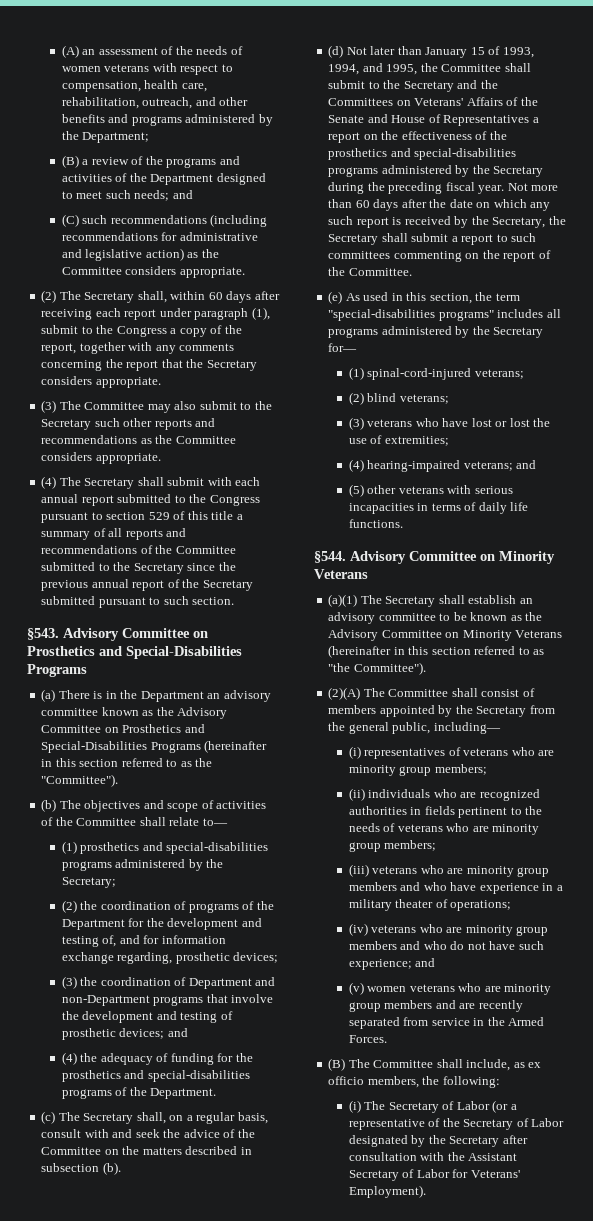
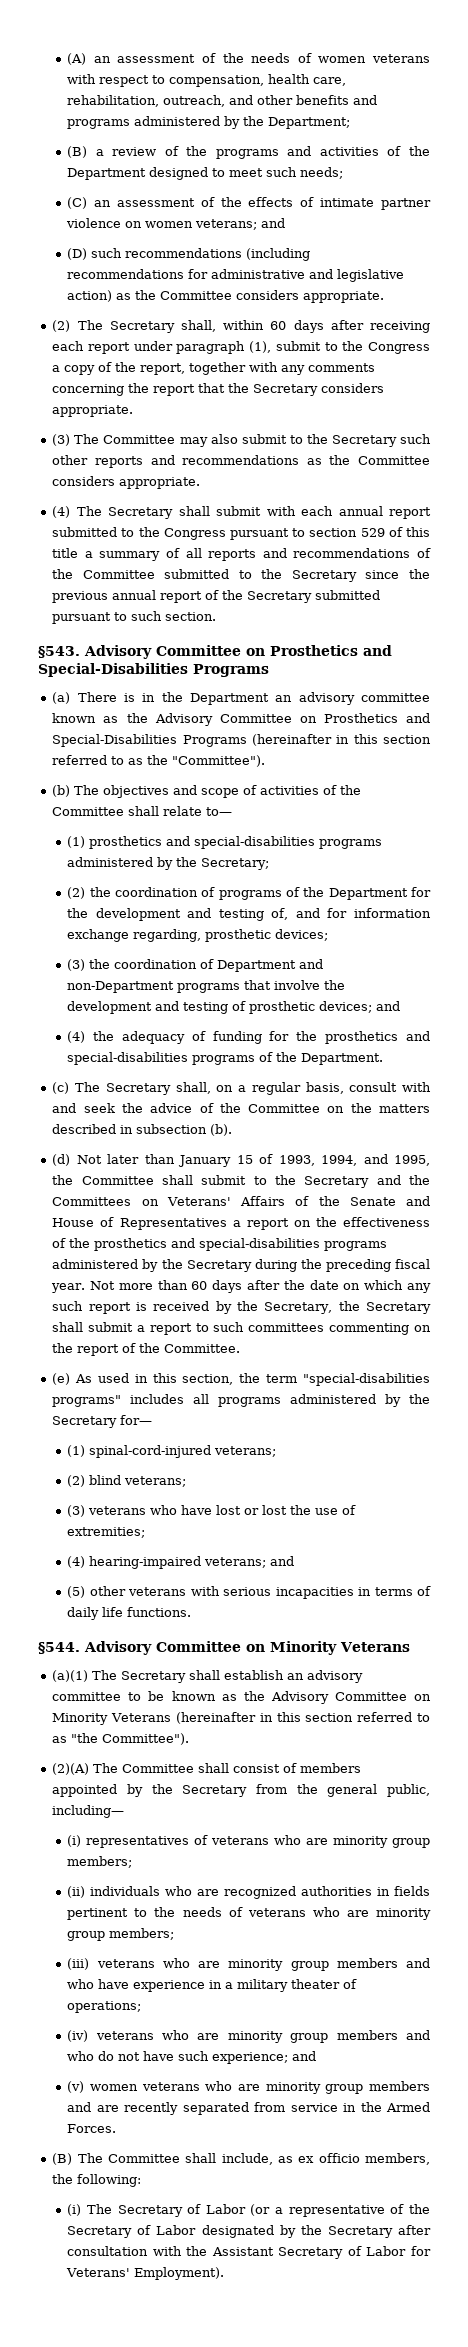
[172,190,193,199] [61,214,79,227] and // (C) -> [67,197,432,210] [66,218,286,230] [67,248,88,260] // (C) an assessment of the effects of intimate partner violence on women veterans; and // (D)

